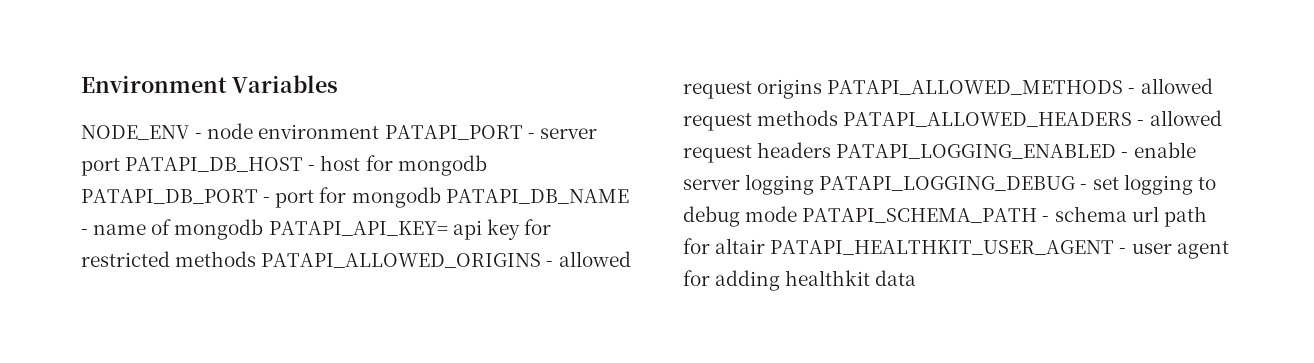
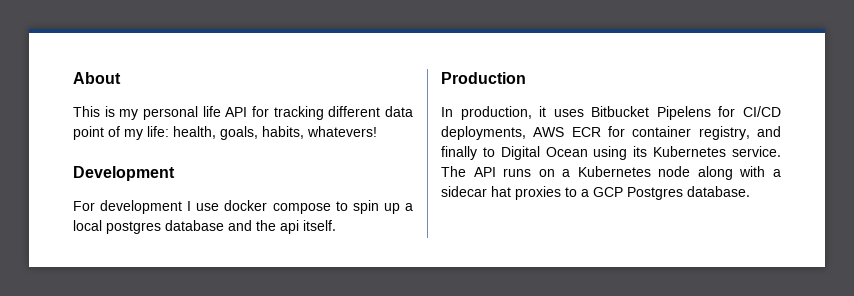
[81,75,338,93] [81,123,597,140] [81,155,487,176] [81,187,629,208] [81,219,551,240] [81,251,631,268] [683,78,1213,99] [683,110,1222,131] [683,142,1196,163] [683,174,1216,195] [683,206,1207,227] [683,238,1229,259] [683,270,917,291] Environment Variables // NODE_ENV - node environment PATAPI_PORT - server port PATAPI_DB_HOST - host for mongodb PATAPI_DB_PORT - port for mongodb PATAPI_DB_NAME - name of mongodb PATAPI_API_KEY= api key for restricted methods PATAPI_ALLOWED_ORIGINS - allowed request origins PATAPI_ALLOWED_METHODS - allowed request methods PATAPI_ALLOWED_HEADERS - allowed request headers PATAPI_LOGGING_ENABLED - enable server logging PATAPI_LOGGING_DEBUG - set logging to debug mode PATAPI_SCHEMA_PATH - schema url path for altair PATAPI_HEALTHKIT_USER_AGENT - user agent for adding healthkit data -> [73,72,121,84] [73,106,413,120] [73,126,377,140] [73,166,175,181] [73,200,413,214] [73,220,336,234] [441,72,526,84] [441,106,781,120] [441,126,781,140] [441,146,781,160] [441,166,781,180] [441,186,750,200] About // This is my personal life API for tracking different data point of my life: health, goals, habits, whatevers! // Development // For development I use docker compose to spin up a local postgres database and the api itself. // Production // In production, it uses Bitbucket Pipelens for CI/CD deployments, AWS ECR for container registry, and finally to Digital Ocean using its Kubernetes service. The API runs on a Kubernetes node along with a sidecar hat proxies to a GCP Postgres database.

